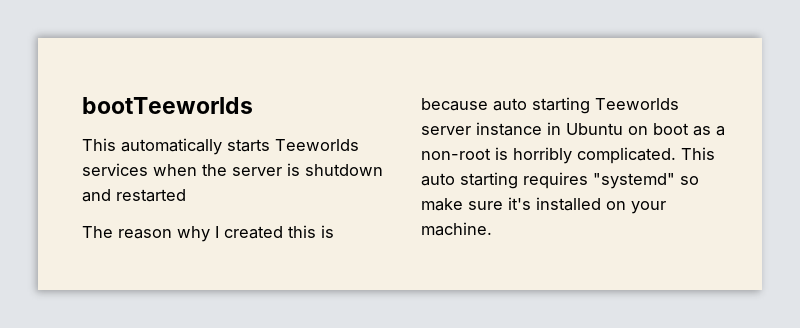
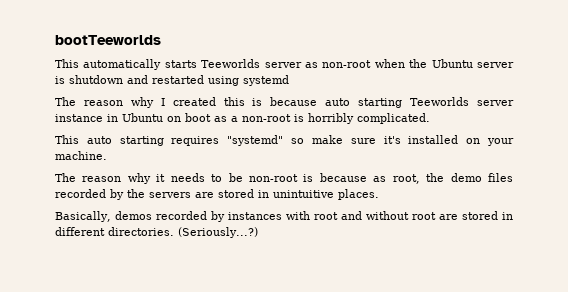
[82,163,148,176] services -> [264,60,372,68] server as non-root
(227, 170) none -> [431,59,473,68] Ubuntu
(186, 195) none -> [208,75,289,86] using systemd
(676, 155) none -> (430, 118) //
(492, 229) none -> [55,173,513,184] [55,189,379,200] [55,211,513,222] [55,227,258,238] // The reason why it needs to be non-root is because as root, the demo files recorded by the servers are stored in unintuitive places. // Basically, demos recorded by instances with root and without root are stored in different directories. (Seriously...?)

